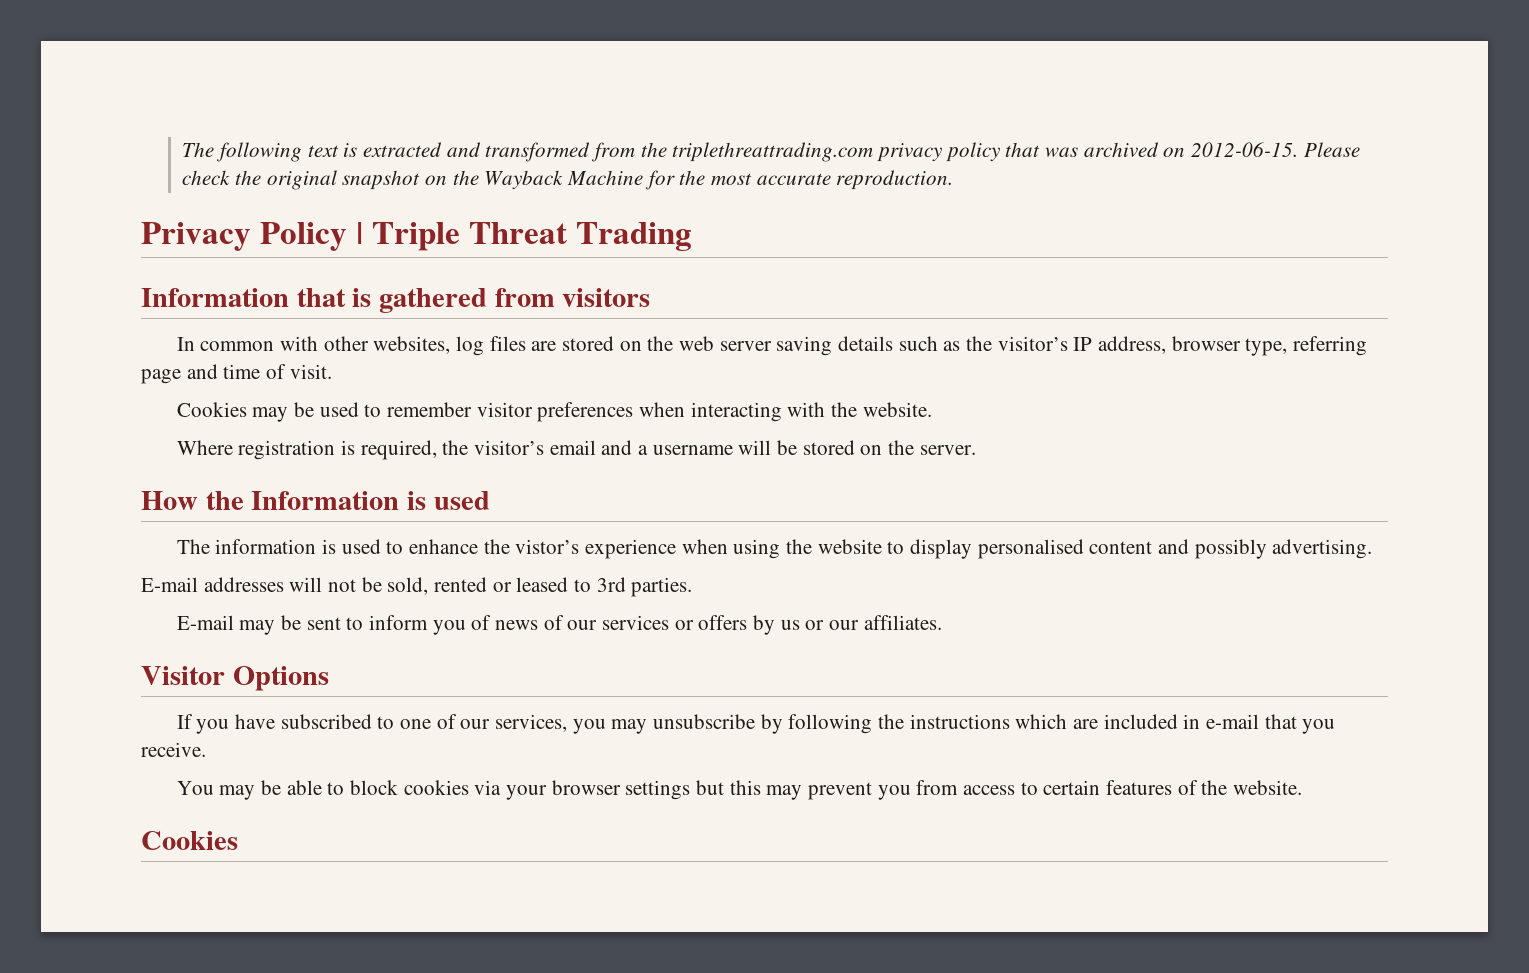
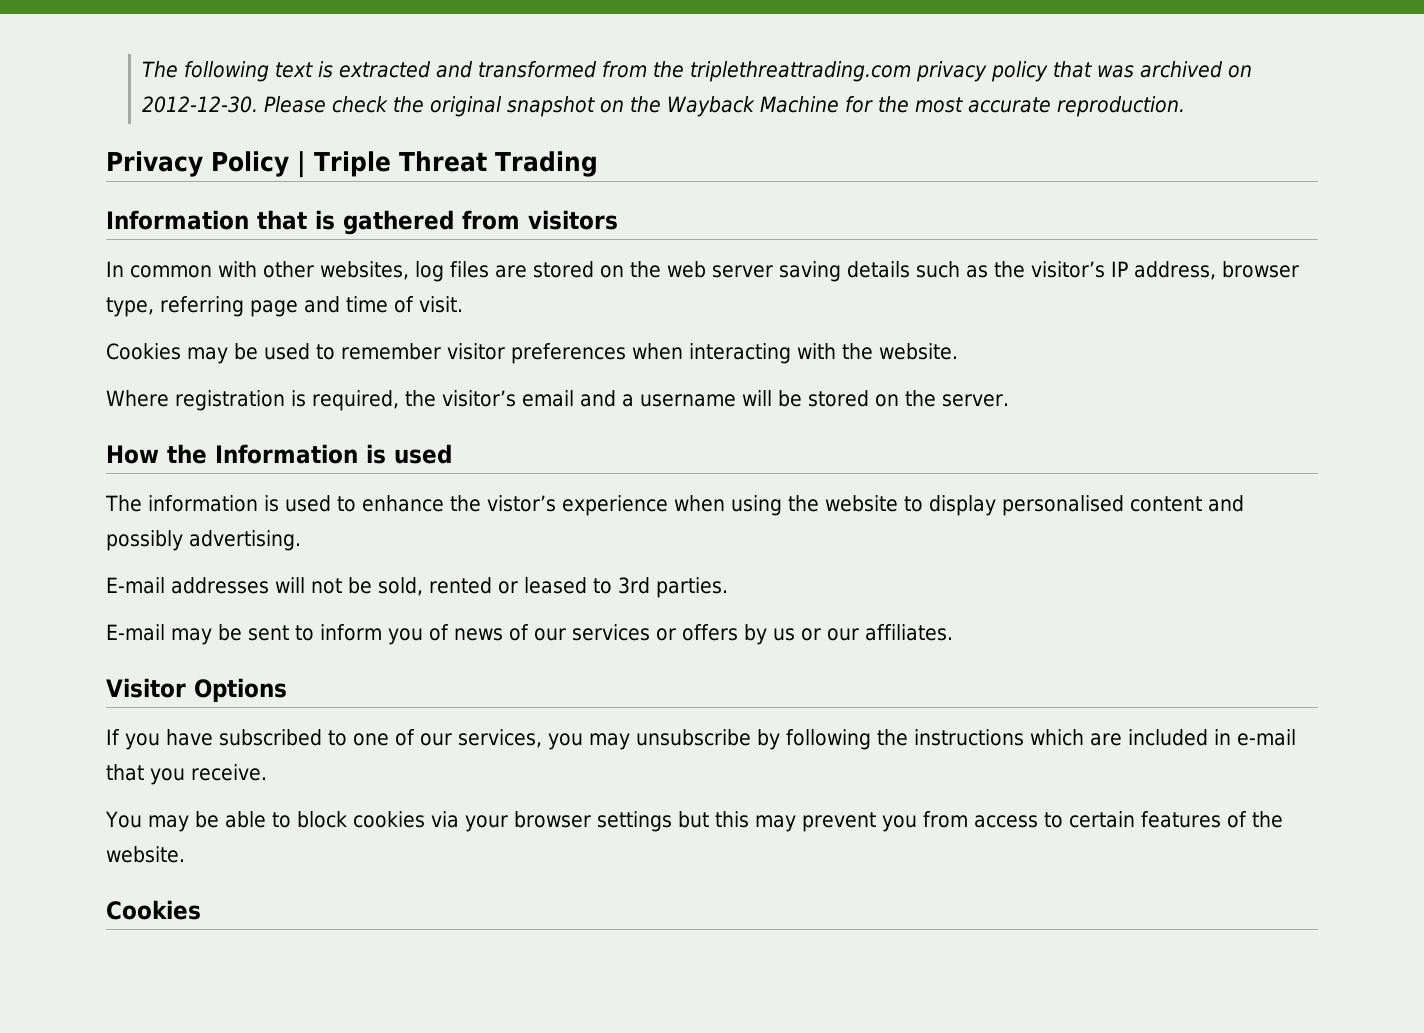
[1191,142,1299,157] 2012-06-15. -> [142,96,259,113] 2012-12-30.

